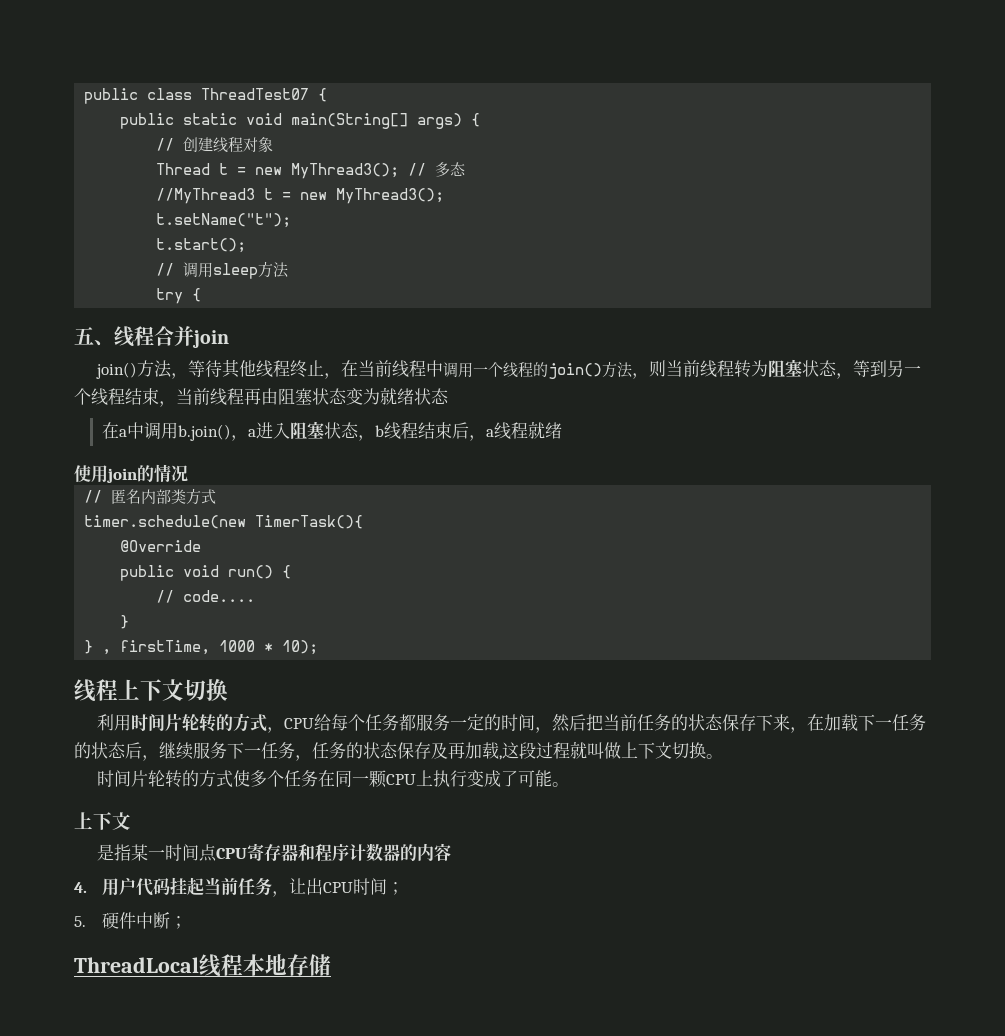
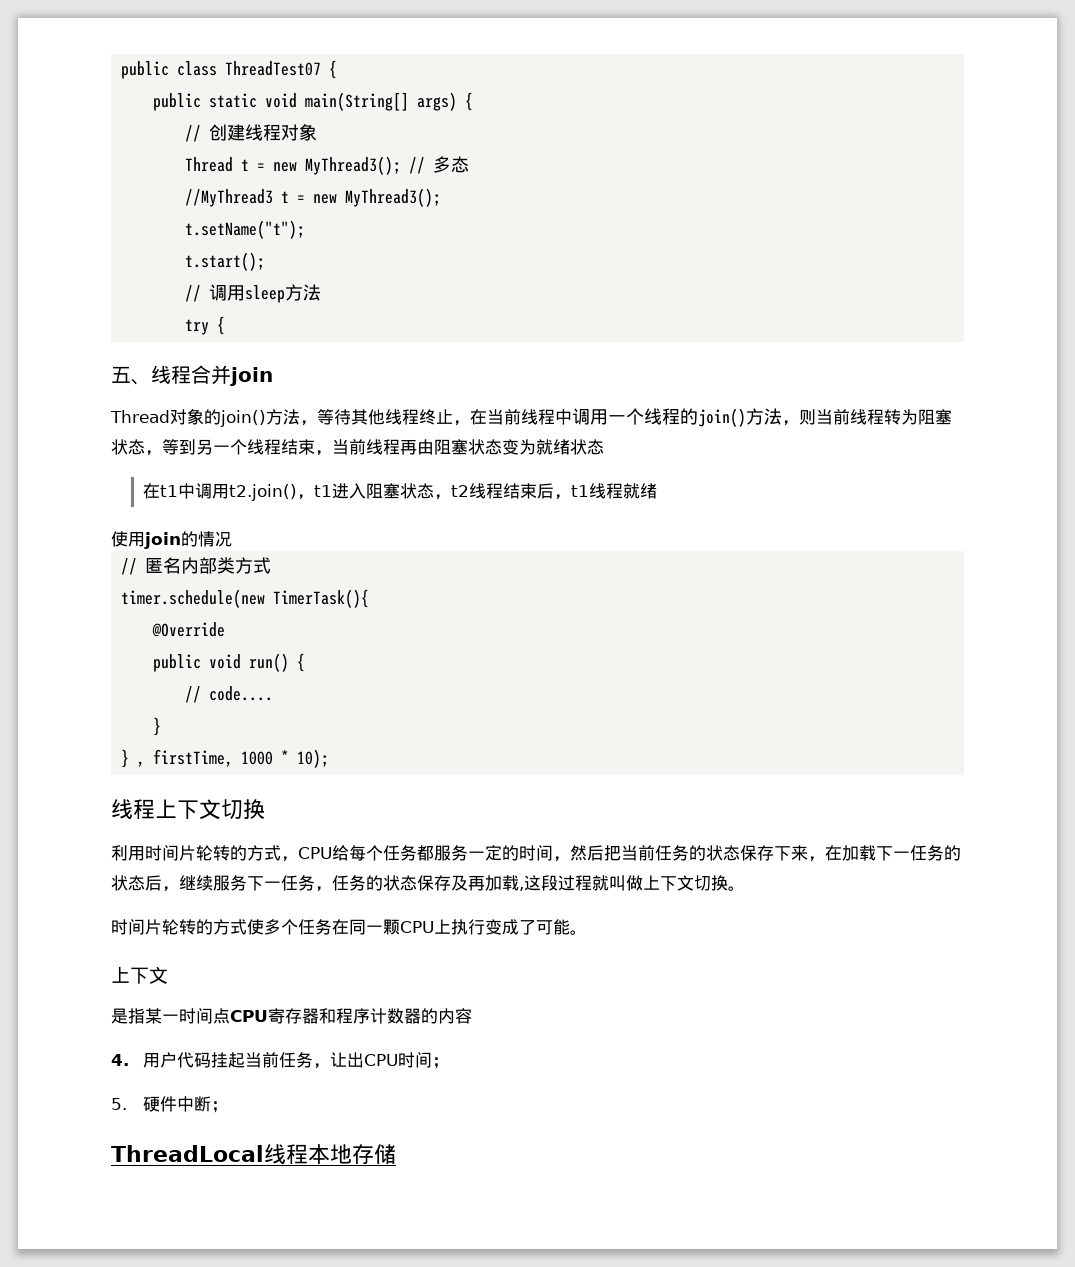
(229, 339) none -> [110,408,221,425] Thread对象的
[118,422,256,441] a中调用b.join()，a -> [160,483,333,501] t1中调用t2.join()，t1
[374,425,384,437] b -> [451,485,470,497] t2
[485,429,494,437] a -> [571,485,590,497] t1

